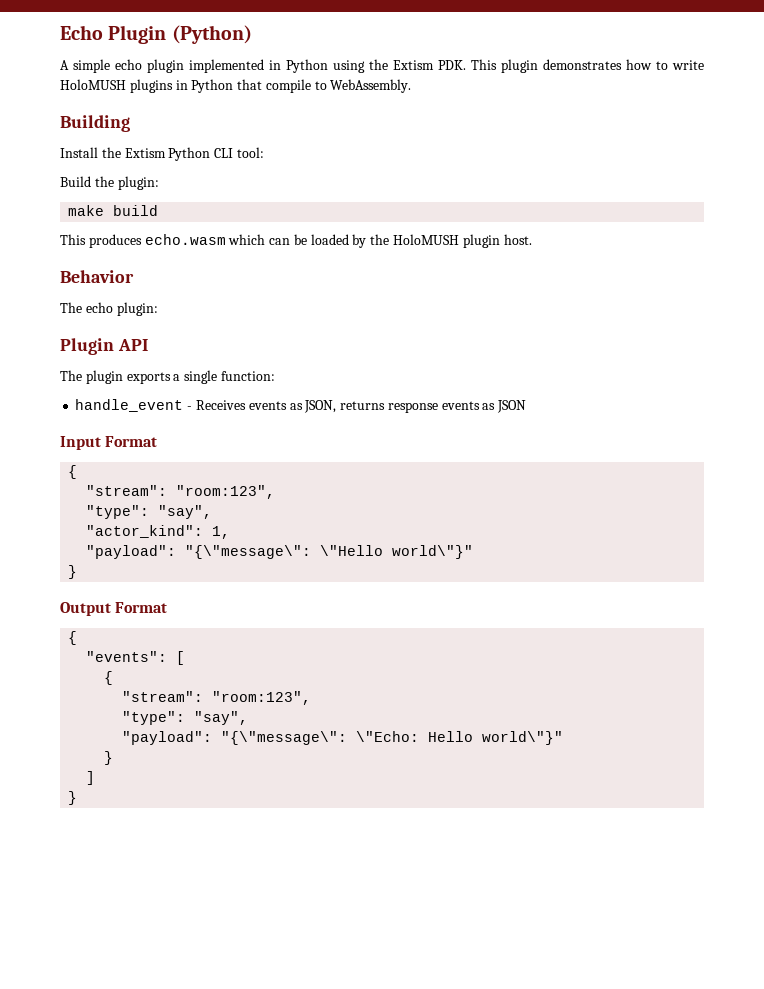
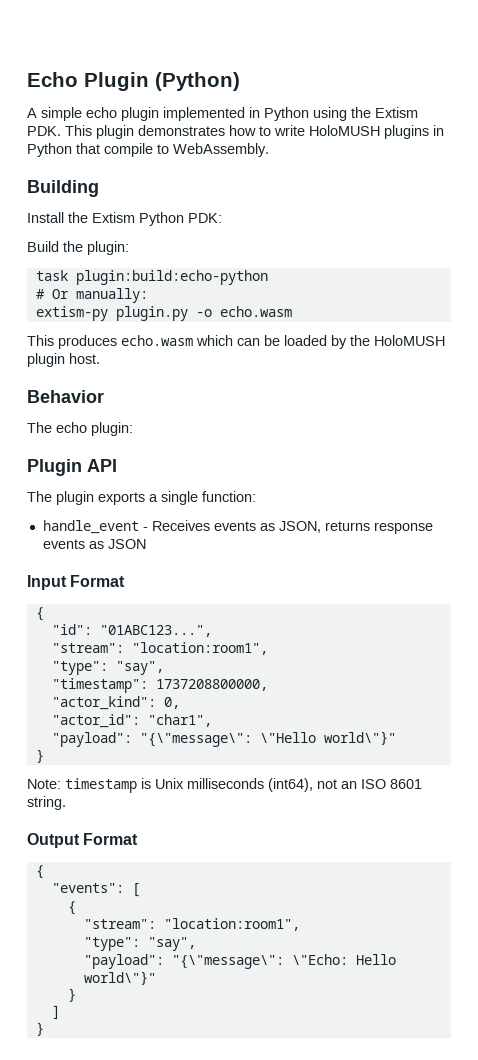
[214,147,264,158] CLI tool: -> [188,213,222,223] PDK:
[68,205,159,216] make build -> [35,270,268,285] [35,288,148,303] [35,306,292,321] task plugin:build:echo-python // # Or manually: // extism-py plugin.py -o echo.wasm
[86,485,276,499] [86,505,213,519] // "stream": "room:123", // "type": "say", -> [51,624,212,637] [51,642,268,655] [51,661,164,675] [51,678,268,693] // "id": "01ABC123...", // "stream": "location:room1", // "type": "say", // "timestamp": 1737208800000,
[212,526,231,539] 1, -> [163,697,180,709] [51,714,212,728] 0, // "actor_id": "char1",
(78, 572) none -> [27,778,422,793] [27,796,66,810] // Note: timestamp is Unix milliseconds (int64), not an ISO 8601 string.
[212,691,312,705] "room:123", -> [163,918,300,931] "location:room1",

